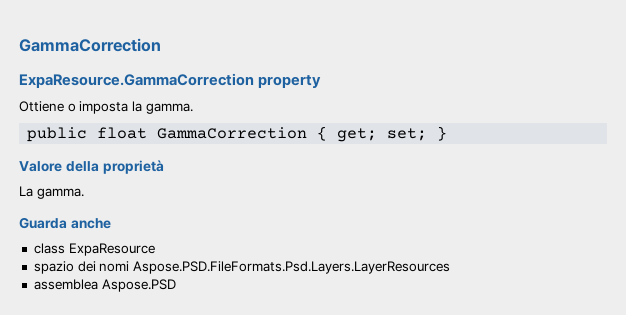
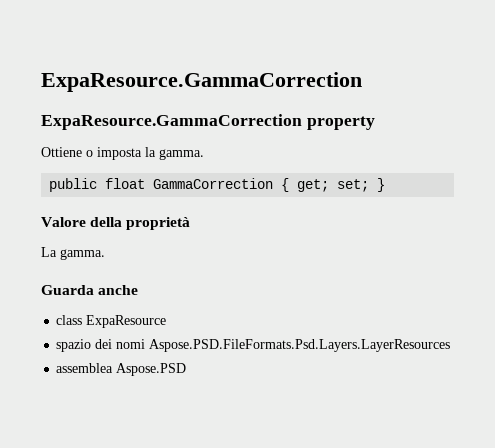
[19,38,161,52] GammaCorrection -> [41,72,362,92] ExpaResource.GammaCorrection

